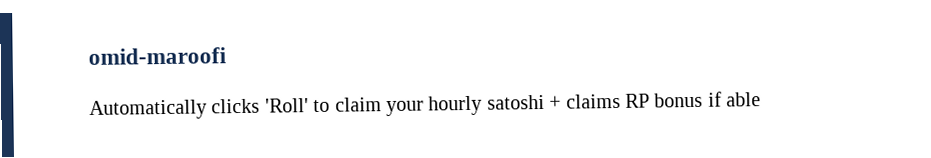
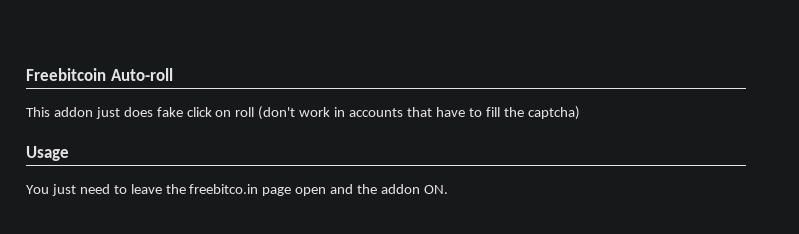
[88,47,227,65] [89,91,762,120] omid-maroofi // Automatically clicks 'Roll' to claim your hourly satoshi + claims RP bonus if able -> [26,68,173,81] [26,106,580,120] [26,146,69,161] [26,184,448,196] Freebitcoin Auto-roll // This addon just does fake click on roll (don't work in accounts that have to fill the captcha) // Usage // You just need to leave the freebitco.in page open and the addon ON.

